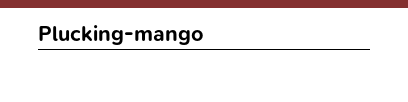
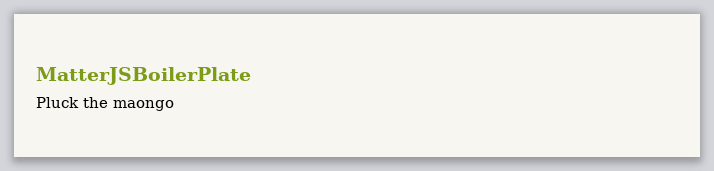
[38,25,204,45] Plucking-mango -> [36,67,251,85] [36,97,174,111] MatterJSBoilerPlate // Pluck the maongo

